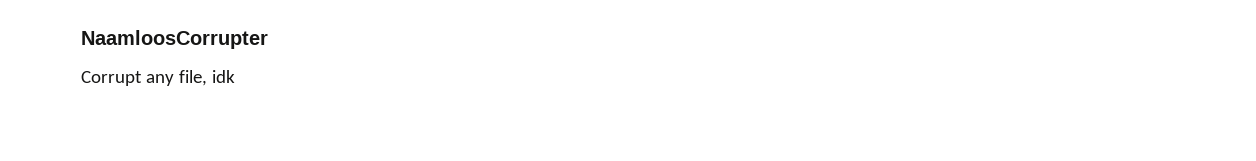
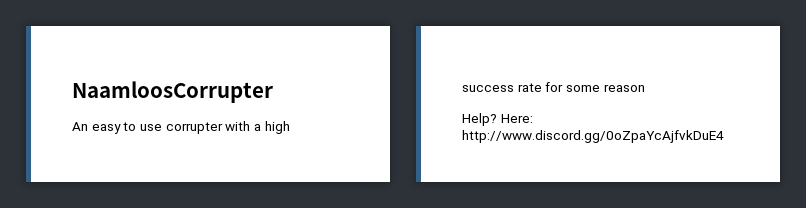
[81,70,235,86] Corrupt any file, idk -> [72,121,290,134] [462,82,645,92] [462,113,533,126] [462,130,724,143] An easy to use corrupter with a high success rate for some reason // Help? Here: http://www.discord.gg/0oZpaYcAjfvkDuE4

